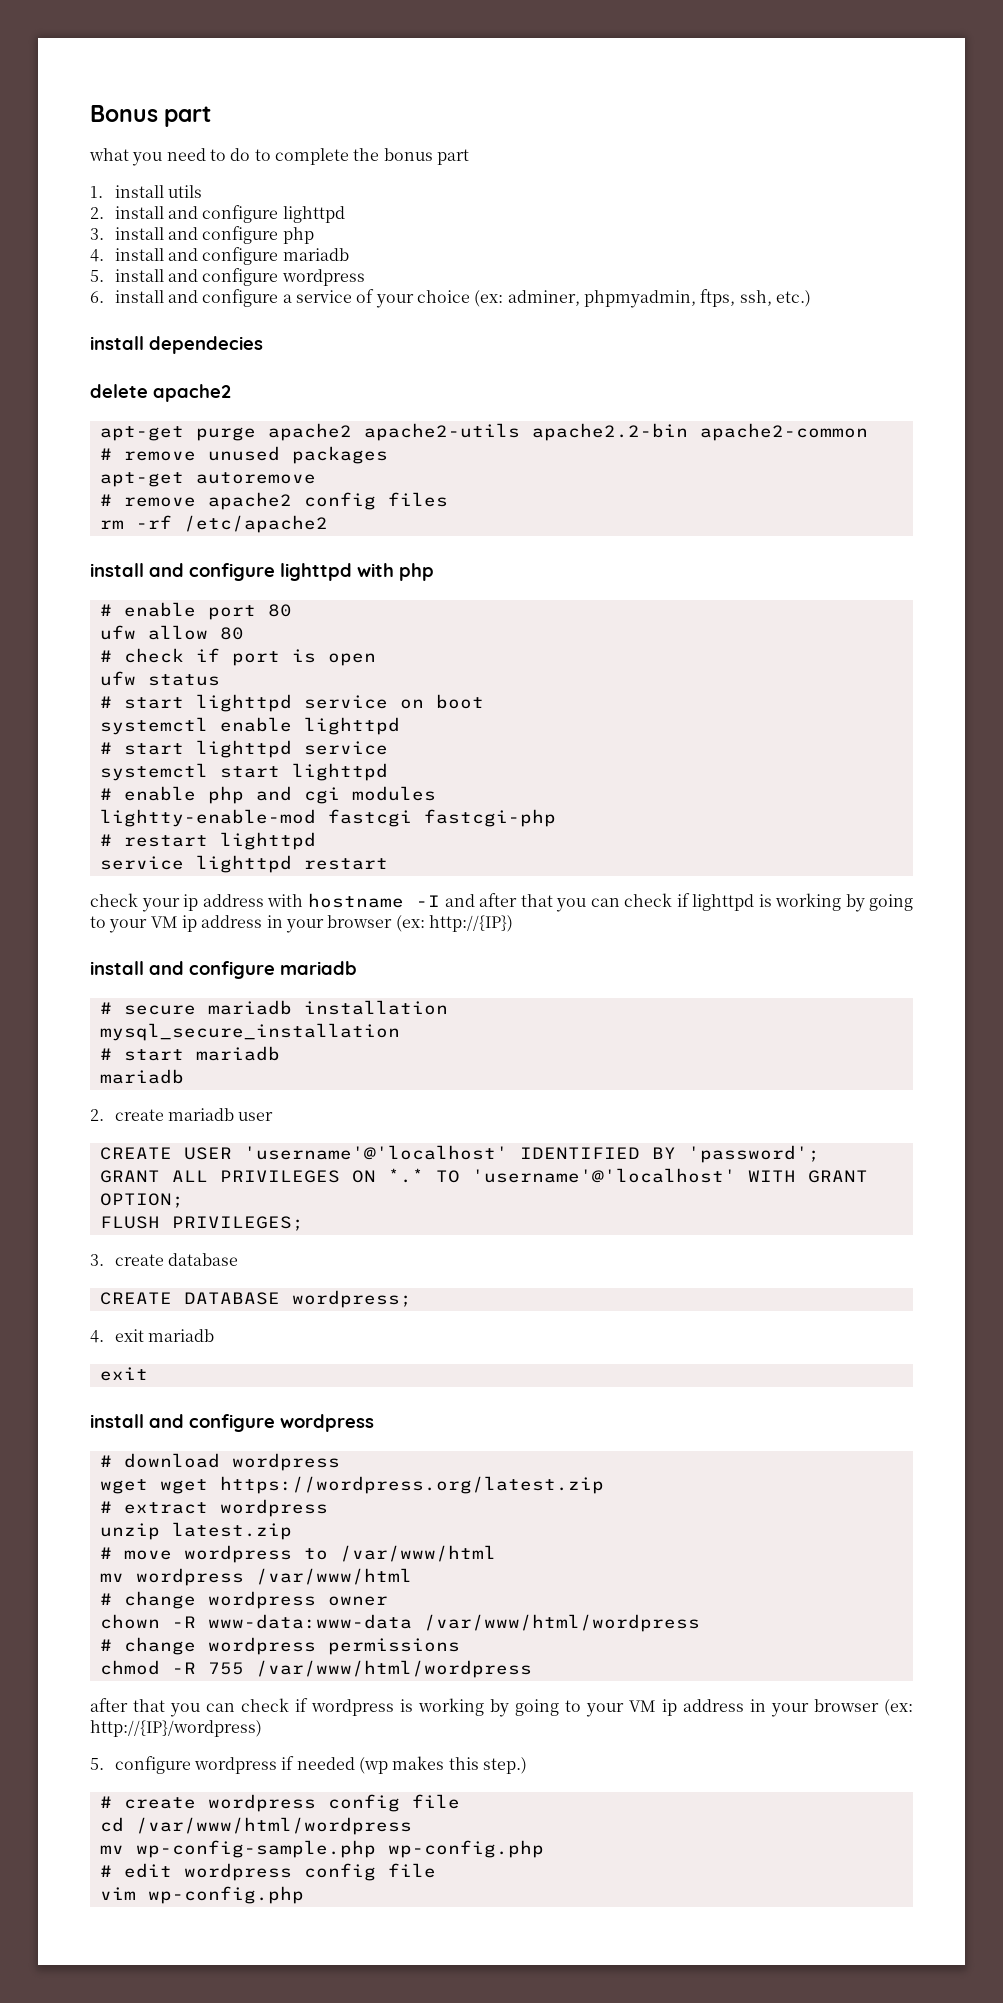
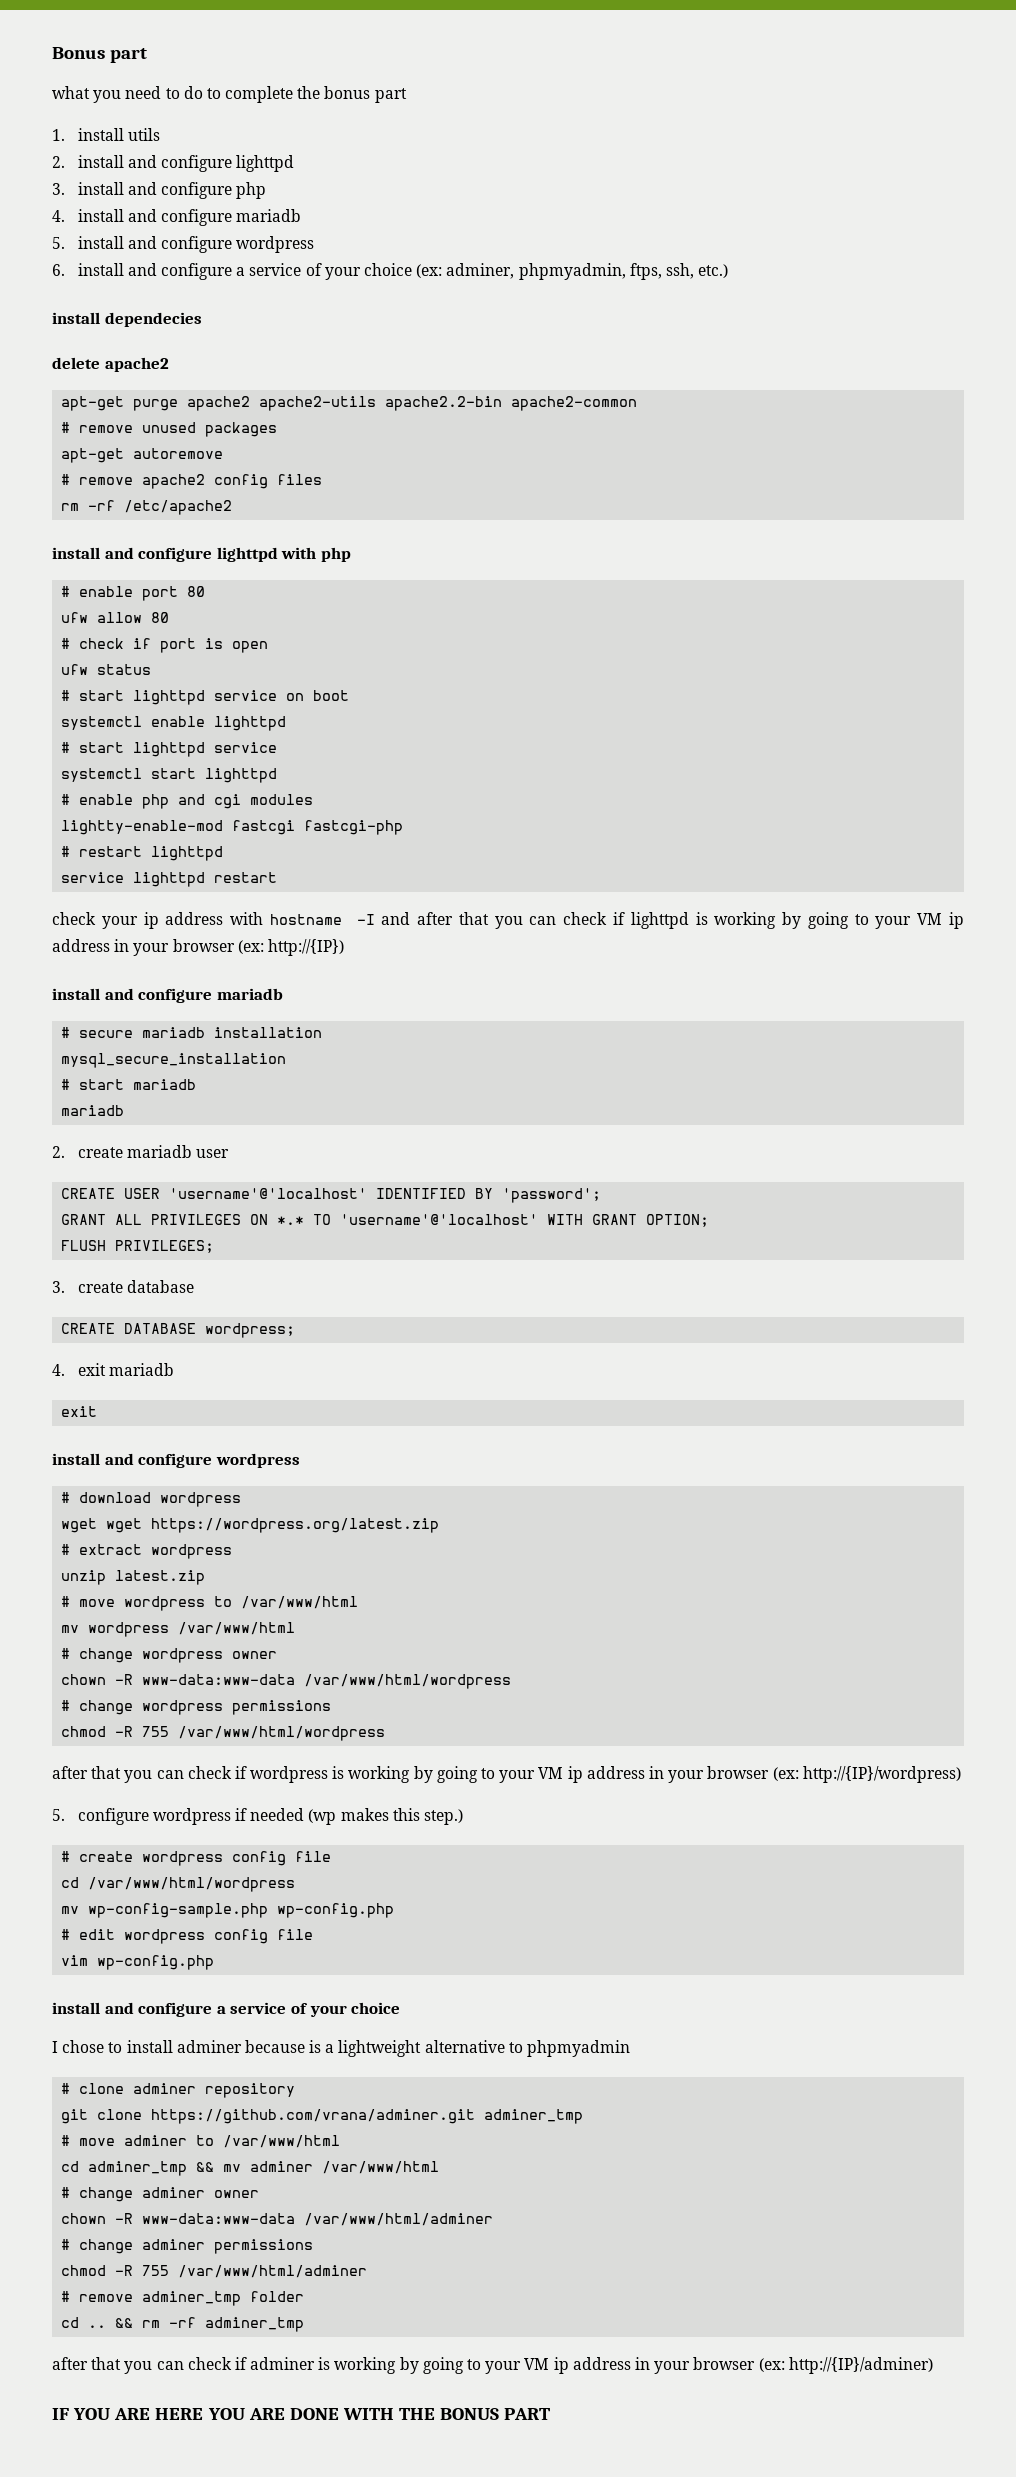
(304, 1895) none -> [52,2002,401,2017] [52,2040,631,2057] [61,2083,296,2098] [61,2109,584,2124] [61,2135,341,2148] [61,2161,440,2176] [61,2187,260,2202] [61,2213,494,2226] [61,2239,314,2254] [61,2265,368,2278] [61,2291,305,2306] [61,2317,305,2332] [52,2357,933,2374] [52,2408,551,2420] // install and configure a service of your choice // I chose to install adminer because is a lightweight alternative to phpmyadmin // # clone adminer repository // git clone https://github.com/vrana/adminer.git adminer_tmp // # move adminer to /var/www/html // cd adminer_tmp && mv adminer /var/www/html // # change adminer owner // chown -R www-data:www-data /var/www/html/adminer // # change adminer permissions // chmod -R 755 /var/www/html/adminer // # remove adminer_tmp folder // cd .. && rm -rf adminer_tmp // after that you can check if adminer is working by going to your VM ip address in your browser (ex: http://{IP}/adminer) // IF YOU ARE HERE YOU ARE DONE WITH THE BONUS PART

